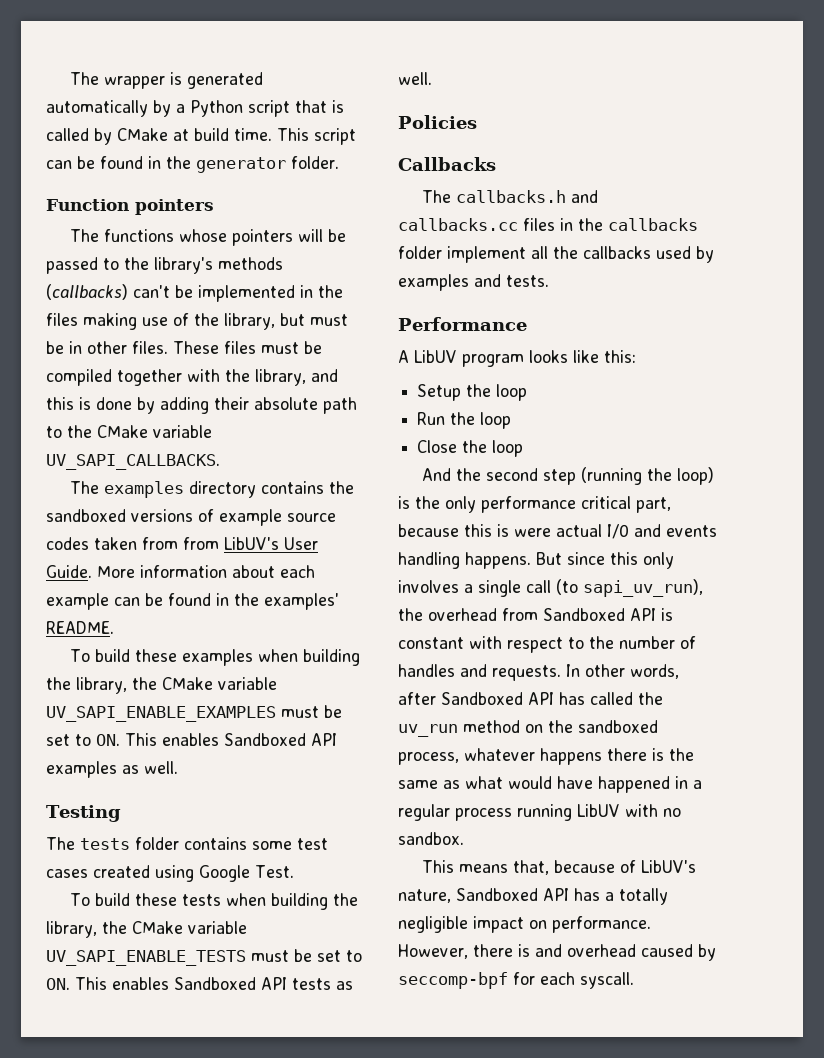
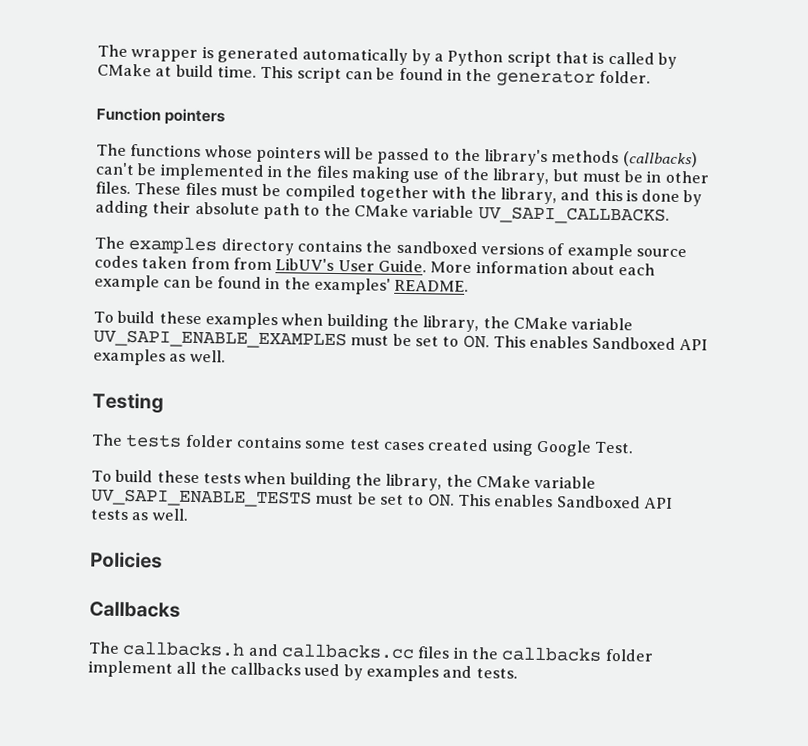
[398,317,527,331] [398,350,636,367] [417,384,528,401] [417,412,512,429] [417,440,524,457] [422,467,715,485] [398,496,671,513] [398,524,717,539] [398,552,674,569] [398,579,703,597] [398,608,673,621] [398,636,696,653] [398,664,679,681] [398,692,663,705] [398,720,658,737] [398,748,694,765] [398,776,702,793] [398,804,681,821] [398,832,464,845] [422,860,697,875] [398,888,668,905] [398,916,651,933] [398,944,716,961] [398,972,634,989] // Performance // A LibUV program looks like this: // Setup the loop // Run the loop // Close the loop // And the second step (running the loop) is the only performance critical part, because this is were actual I/0 and events handling happens. But since this only involves a single call (to sapi_uv_run), the overhead from Sandboxed API is constant with respect to the number of handles and requests. In other words, after Sandboxed API has called the uv_run method on the sandboxed process, whatever happens there is the same as what would have happened in a regular process running LibUV with no sandbox. // This means that, because of LibUV's nature, Sandboxed API has a totally negligible impact on performance. However, there is and overhead caused by seccomp-bpf for each syscall. -> (518, 673) none

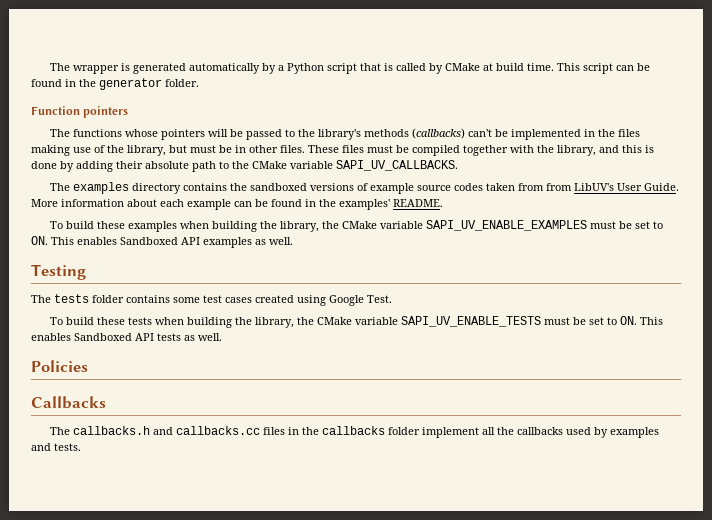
[477,206,670,225] UV_SAPI_CALLBACKS. -> [336,160,458,171] SAPI_UV_CALLBACKS.
[93,329,347,350] UV_SAPI_ENABLE_EXAMPLES -> [425,220,587,231] SAPI_UV_ENABLE_EXAMPLES
[91,488,312,508] UV_SAPI_ENABLE_TESTS -> [400,316,541,327] SAPI_UV_ENABLE_TESTS

